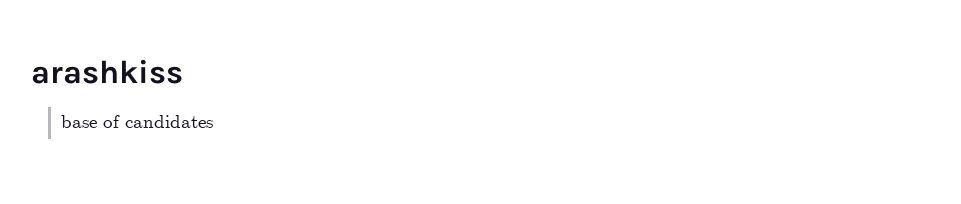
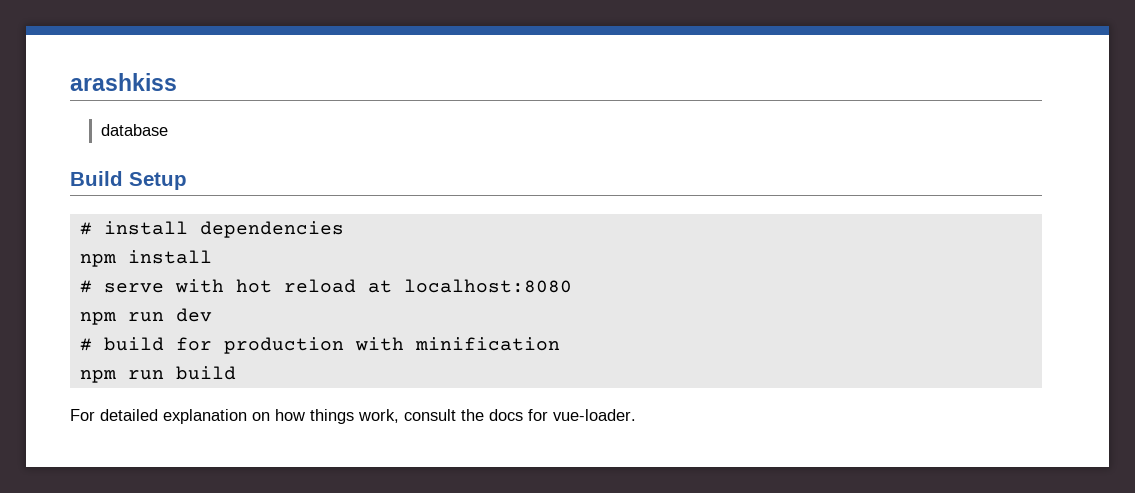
[61,115,214,128] base of candidates -> [100,124,168,136] [70,171,187,190] [79,221,344,238] [79,250,212,267] [79,279,572,293] [79,308,212,325] [79,337,560,354] [79,366,236,383] [70,409,636,424] database // Build Setup // # install dependencies // npm install // # serve with hot reload at localhost:8080 // npm run dev // # build for production with minification // npm run build // For detailed explanation on how things work, consult the docs for vue-loader.

